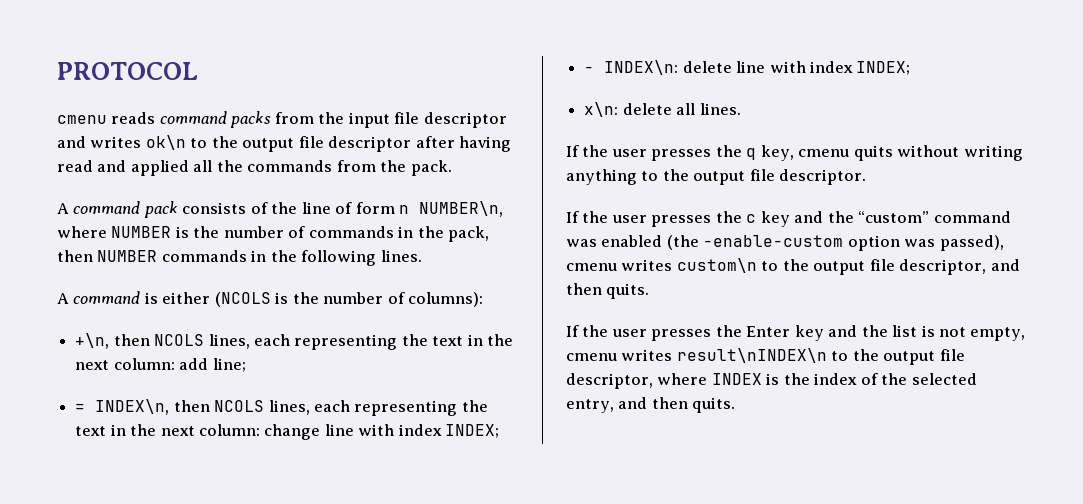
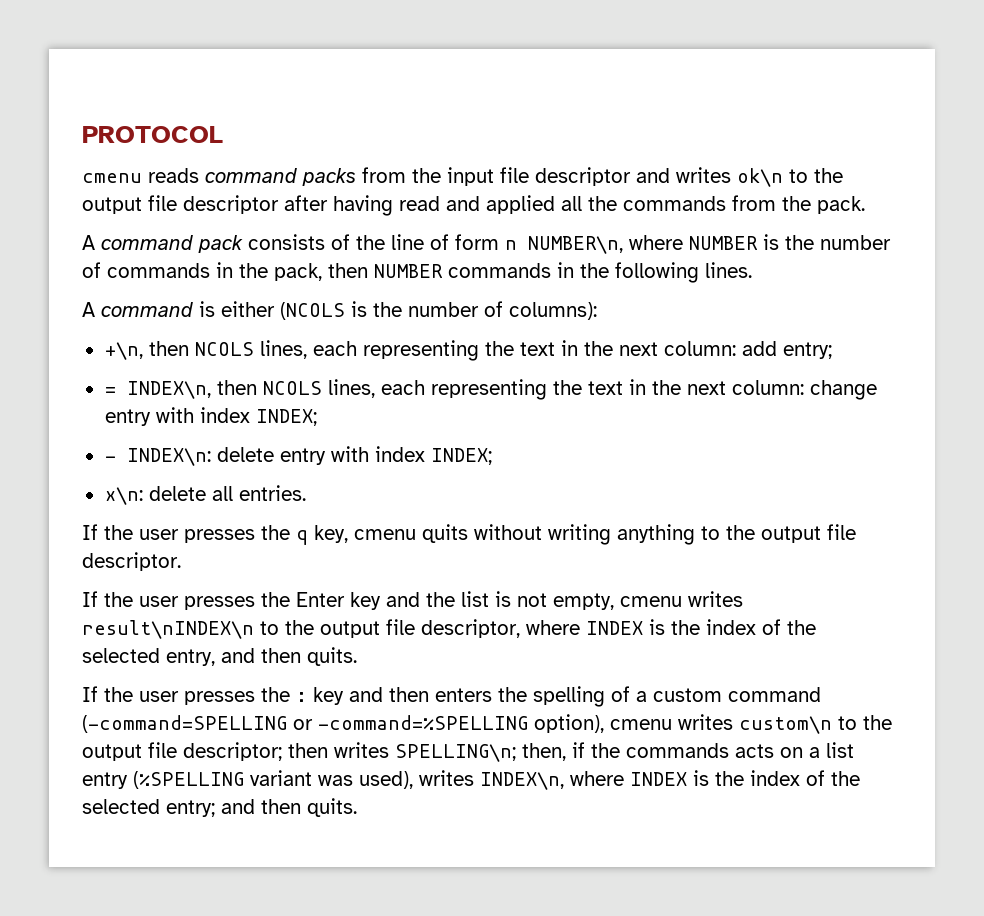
[212,358,246,372] line; -> [782,342,832,359] entry;
[324,424,354,436] line -> [104,409,151,426] entry
[736,61,766,73] line -> [279,448,326,465] entry
[699,103,741,115] lines. -> [238,485,306,501] entries.
[566,211,1011,227] [566,235,1004,251] [566,258,1020,275] [566,283,650,299] // If the user presses the c key and the “custom” command was enabled (the -enable-custom option was passed), cmenu writes custom\n to the output file descriptor, and then quits. -> (181, 561) none
(736, 405) none -> [82,686,821,707] [82,714,892,734] [82,742,854,762] [82,770,860,790] [82,798,357,817] // If the user presses the : key and then enters the spelling of a custom command (-command=SPELLING or -command=%SPELLING option), cmenu writes custom\n to the output file descriptor; then writes SPELLING\n; then, if the commands acts on a list entry (%SPELLING variant was used), writes INDEX\n, where INDEX is the index of the selected entry; and then quits.

